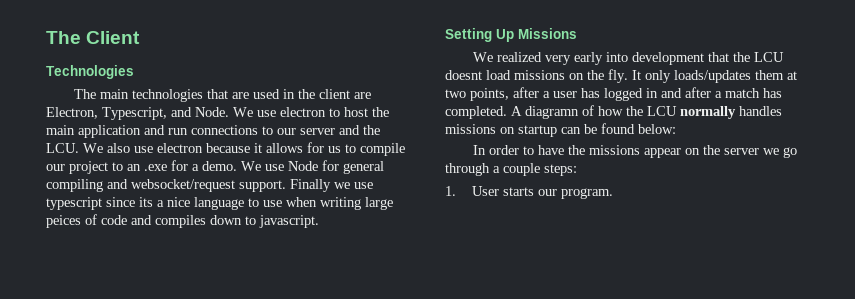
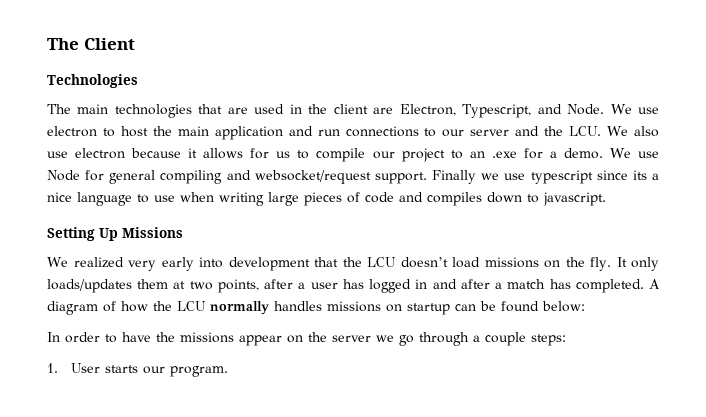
[46,215,81,228] peices -> [304,192,342,206] pieces
[445,70,482,80] doesnt -> [400,257,448,268] doesn’t
[525,106,579,119] diagramn -> [47,301,98,315] diagram

